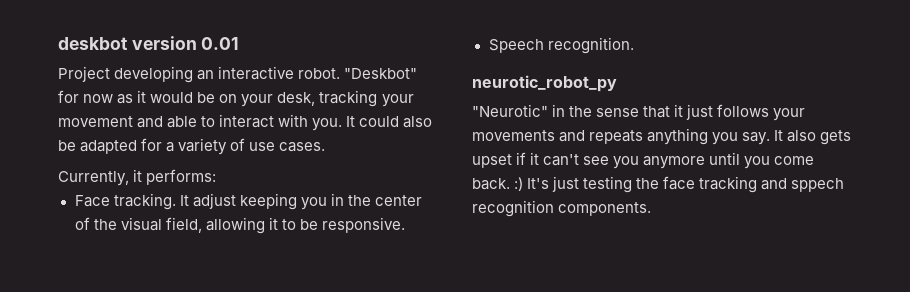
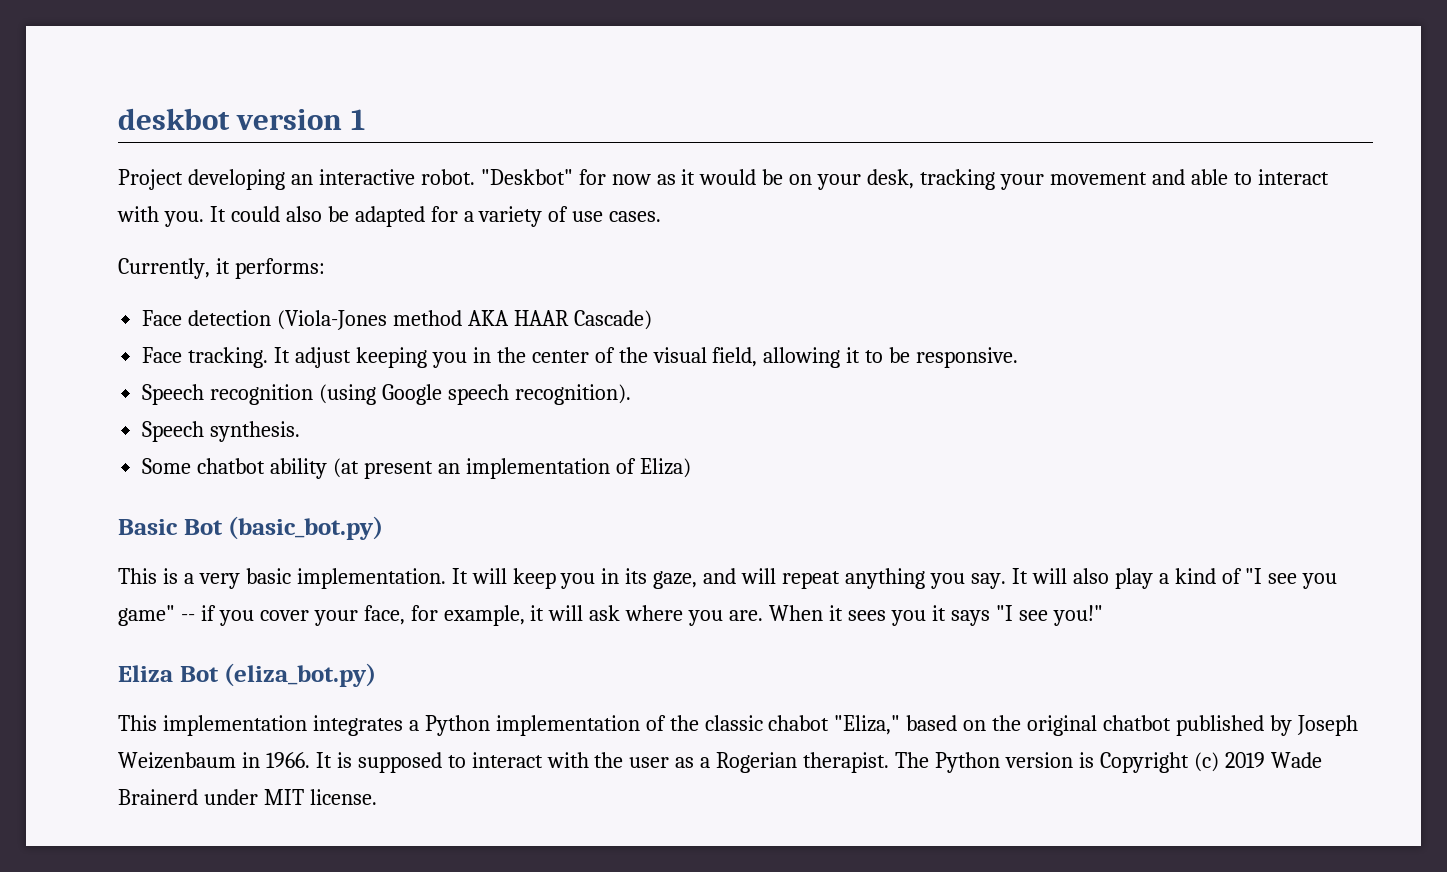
[201,37,240,50] 0.01 -> [350,109,365,130] 1
(217, 177) none -> [142,310,652,330] // Face detection (Viola-Jones method AKA HAAR Cascade)
[547,37,634,54] [472,75,617,92] [472,104,806,121] [472,128,852,145] [472,152,815,169] [472,176,845,193] [472,200,652,217] recognition. // neurotic_robot_py // "Neurotic" in the sense that it just follows your movements and repeats anything you say. It also gets upset if it can't see you anymore until you come back. :) It's just testing the face tracking and sppech recognition components. -> [210,384,631,405] [142,421,301,442] [142,458,691,479] [118,516,384,540] [118,568,1338,589] [118,605,1103,626] [118,663,377,687] [118,715,1358,736] [118,752,1322,773] [118,789,377,805] recognition (using Google speech recognition). // Speech synthesis. // Some chatbot ability (at present an implementation of Eliza) // Basic Bot (basic_bot.py) // This is a very basic implementation. It will keep you in its gaze, and will repeat anything you say. It will also play a kind of "I see you game" -- if you cover your face, for example, it will ask where you are. When it sees you it says "I see you!" // Eliza Bot (eliza_bot.py) // This implementation integrates a Python implementation of the classic chabot "Eliza," based on the original chatbot published by Joseph Weizenbaum in 1966. It is supposed to interact with the user as a Rogerian therapist. The Python version is Copyright (c) 2019 Wade Brainerd under MIT license.

